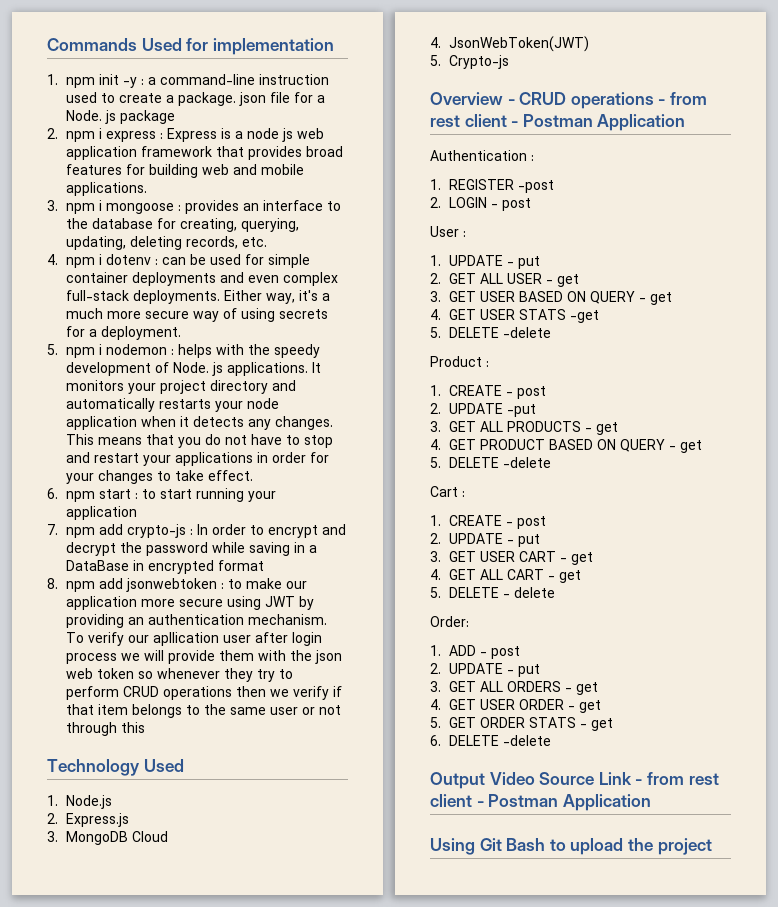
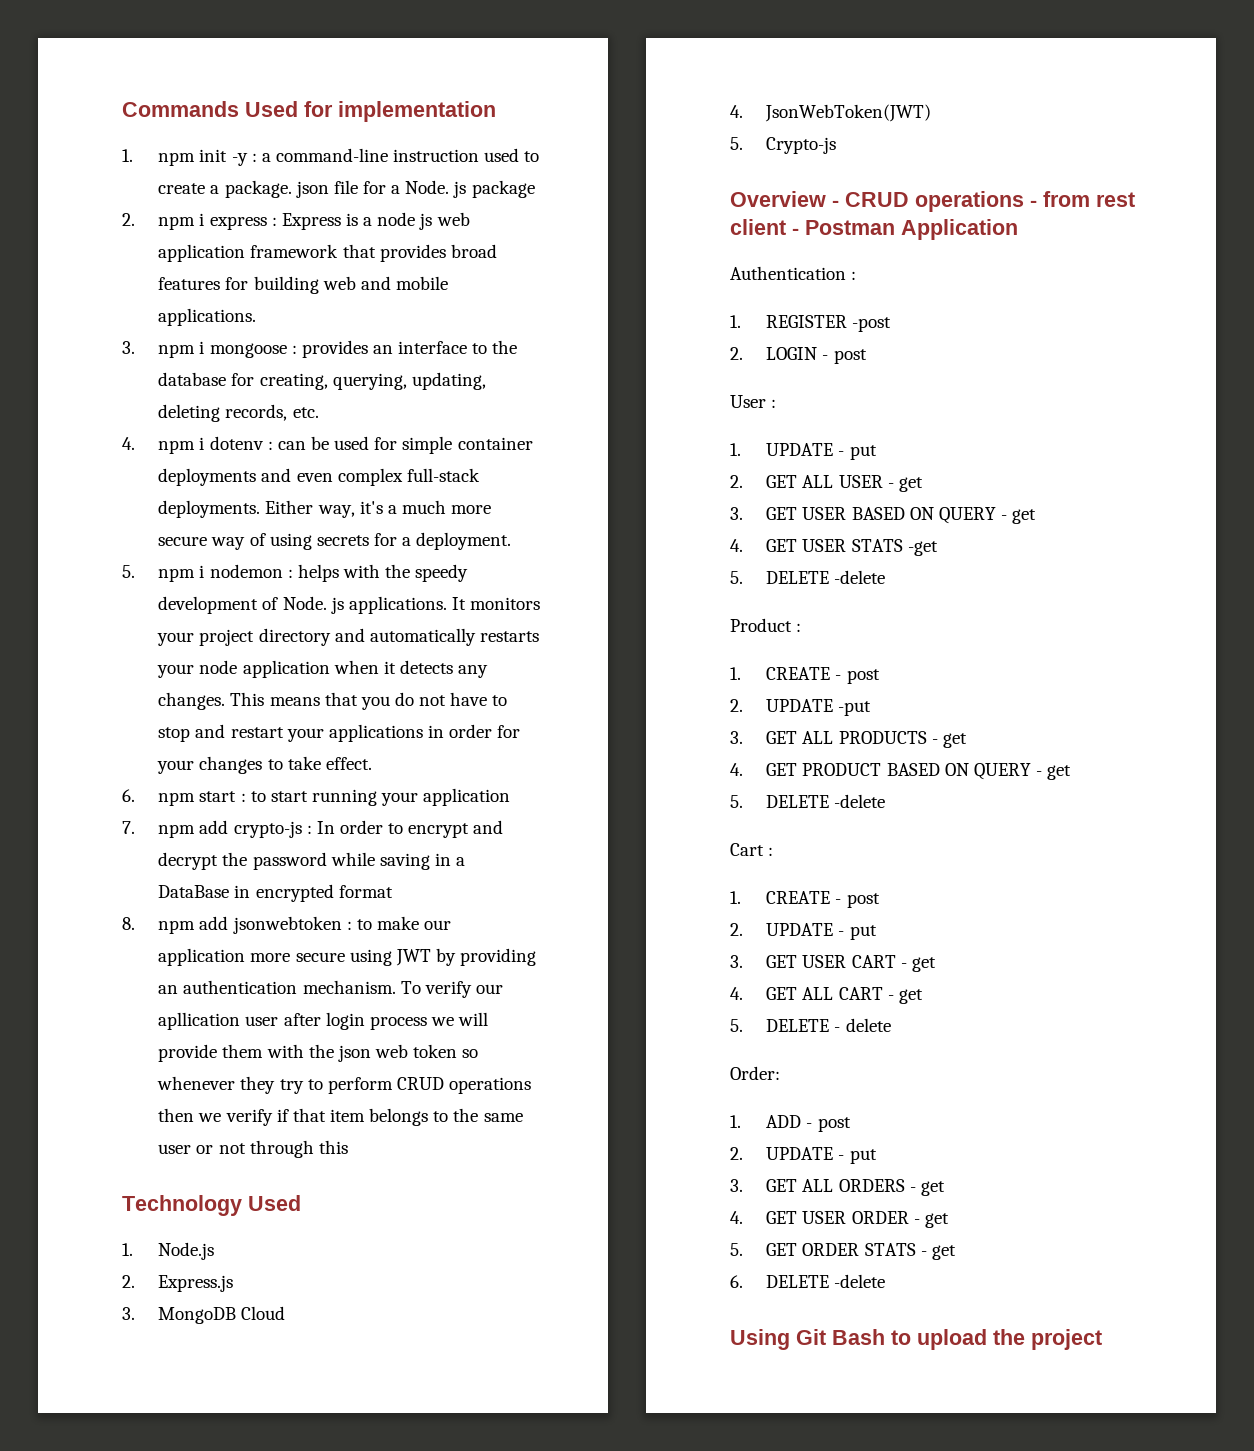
[430,772,719,789] [430,794,651,811] // Output Video Source Link - from rest client - Postman Application -> (886, 1281) none

